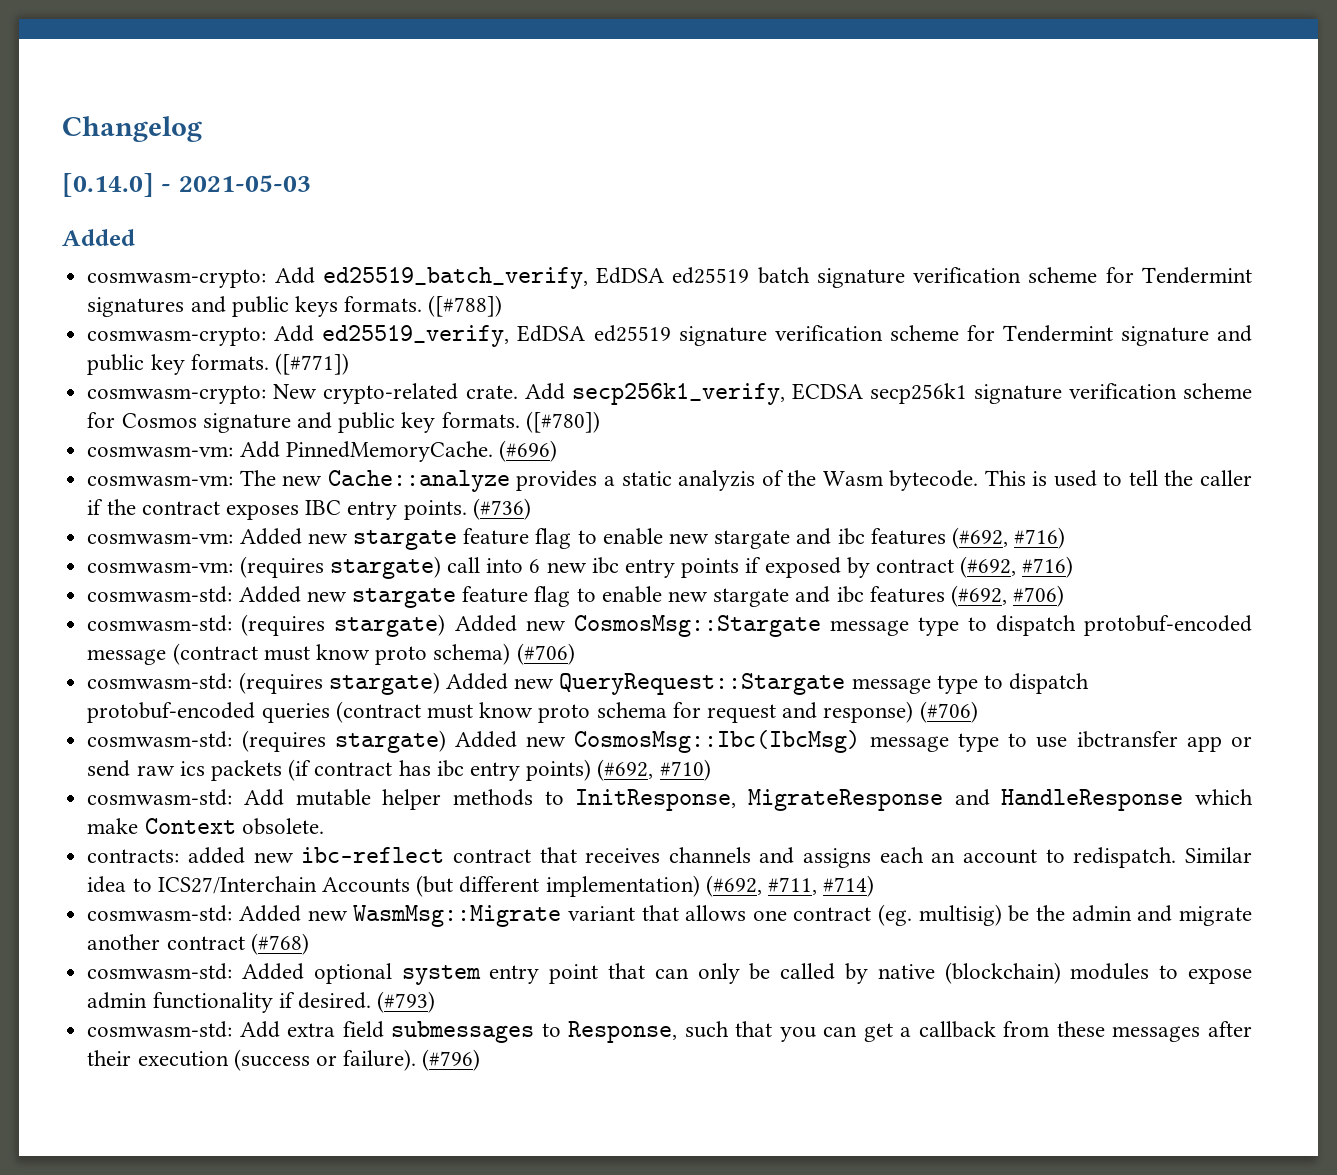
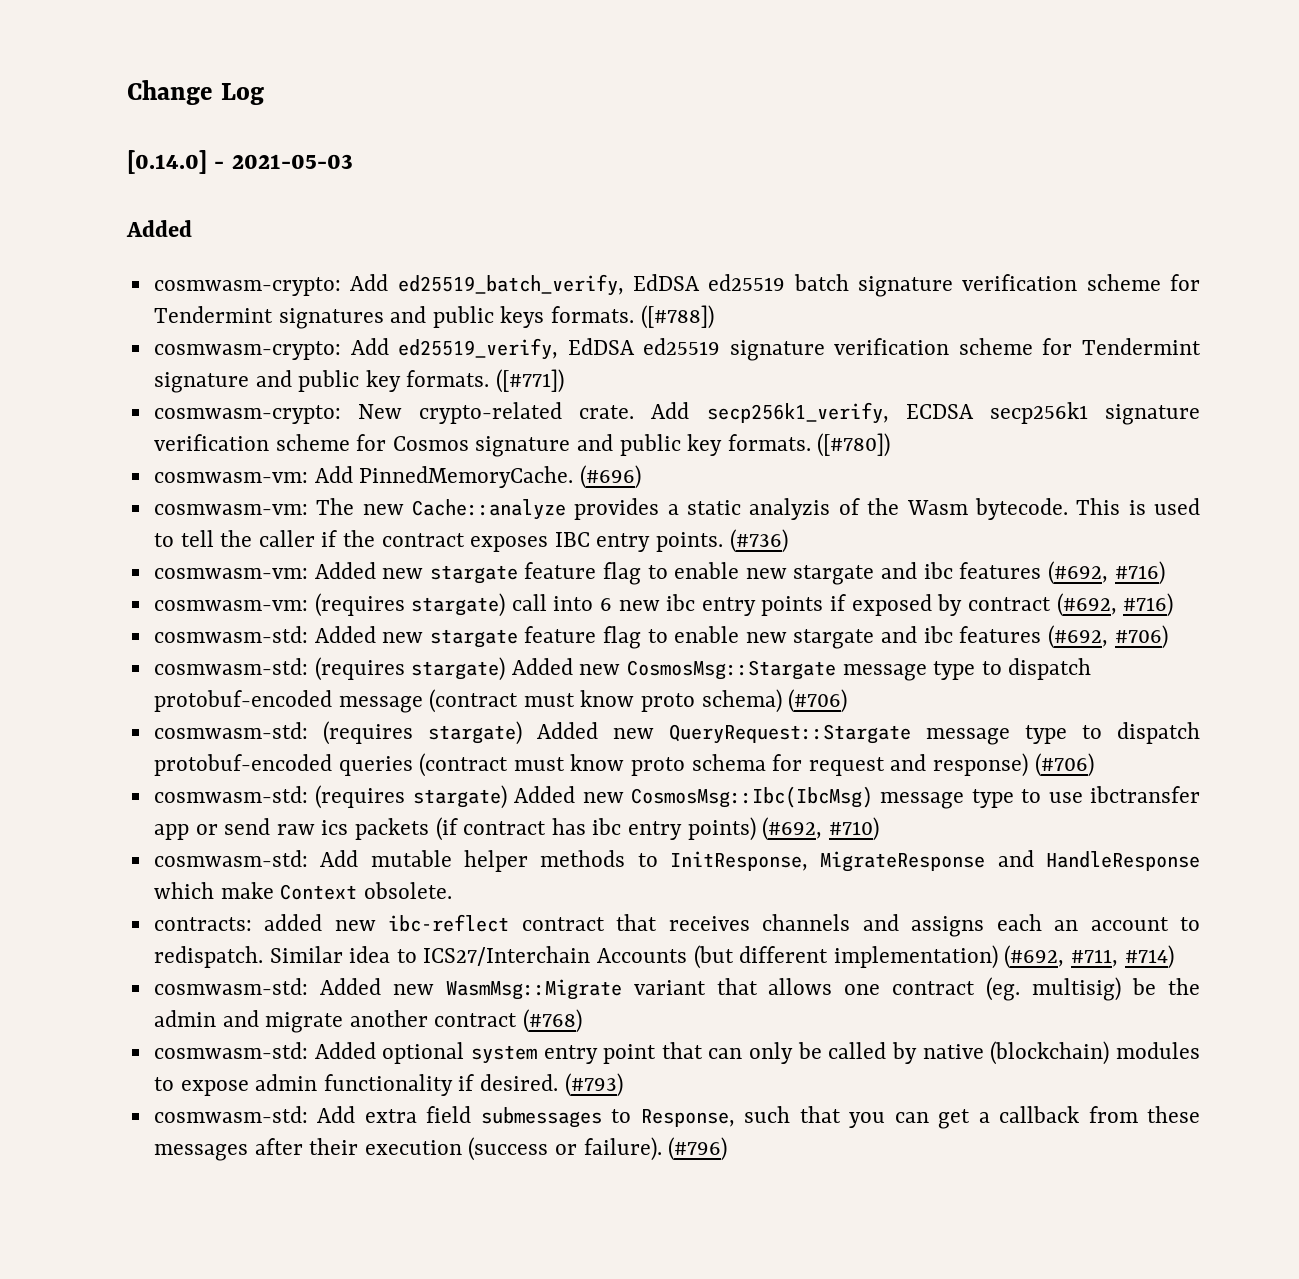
[62,116,202,142] Changelog -> [127,80,264,105] Change Log

